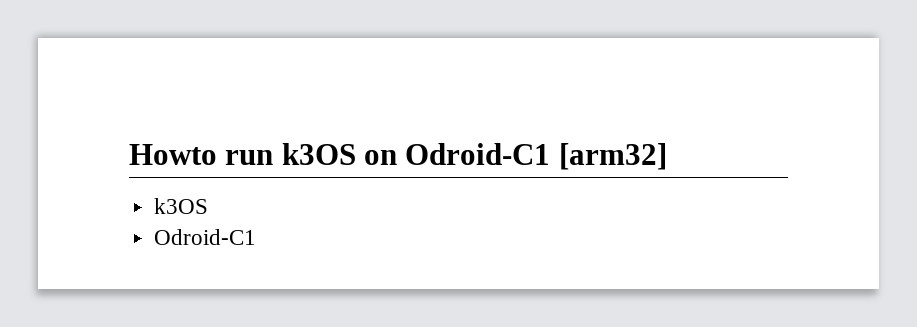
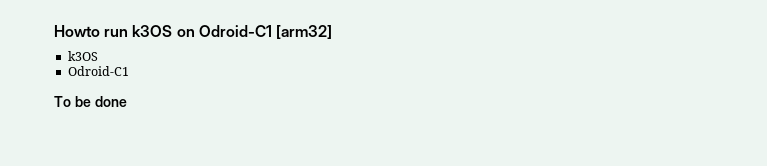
(257, 237) none -> [54,96,127,107] // To be done

